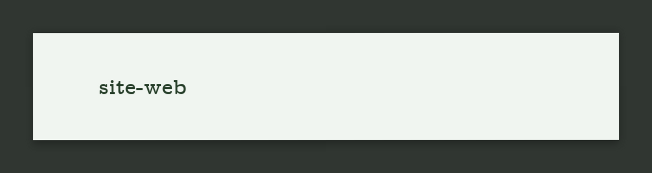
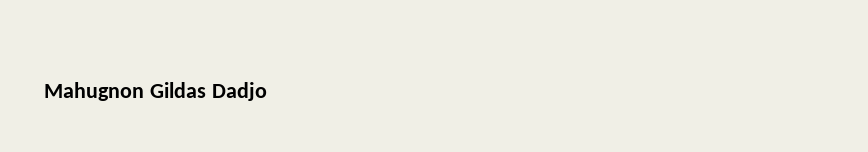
[98,80,188,95] site-web -> [44,82,267,101] Mahugnon Gildas Dadjo

